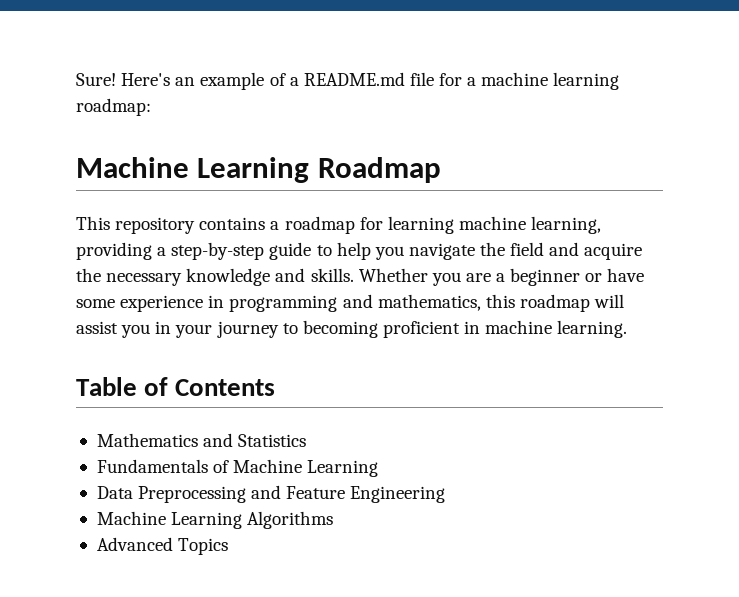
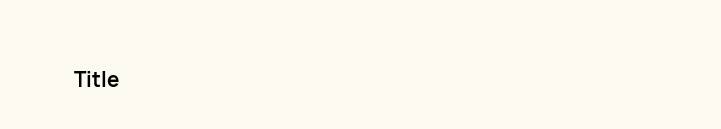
[76,72,620,90] [76,98,151,116] [76,157,441,183] [76,216,602,234] [76,242,643,260] [76,268,645,286] [76,294,625,312] [76,320,628,338] [76,377,276,396] [96,433,307,447] [96,459,379,477] [96,485,446,503] [96,511,334,529] [96,537,229,555] Sure! Here's an example of a README.md file for a machine learning roadmap: // Machine Learning Roadmap // This repository contains a roadmap for learning machine learning, providing a step-by-step guide to help you navigate the field and acquire the necessary knowledge and skills. Whether you are a beginner or have some experience in programming and mathematics, this roadmap will assist you in your journey to becoming proficient in machine learning. // Table of Contents // Mathematics and Statistics // Fundamentals of Machine Learning // Data Preprocessing and Feature Engineering // Machine Learning Algorithms // Advanced Topics -> [74,71,119,87] Title

